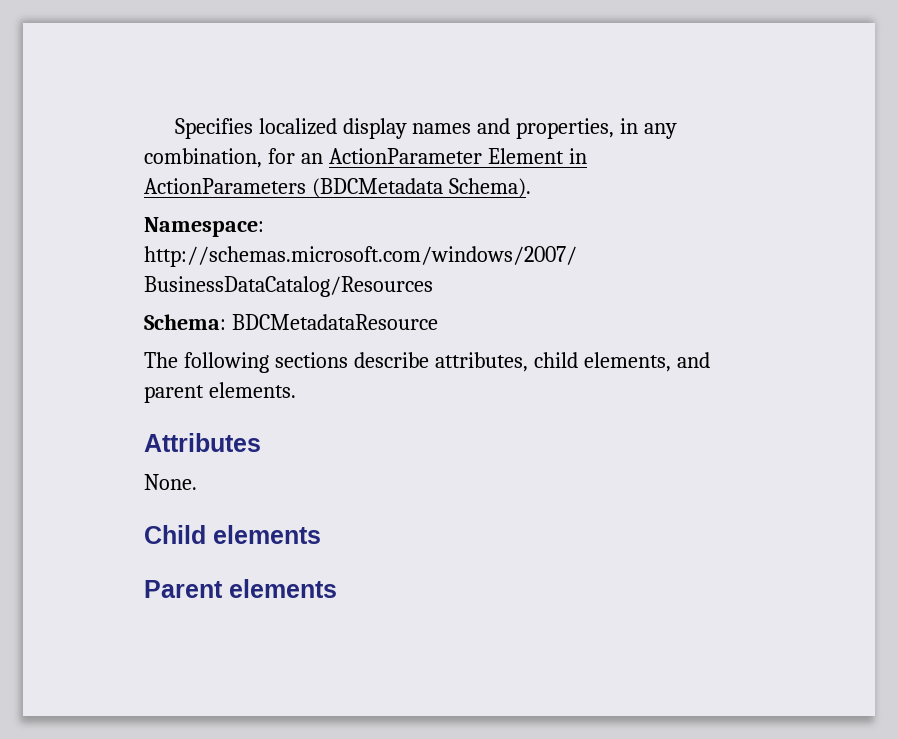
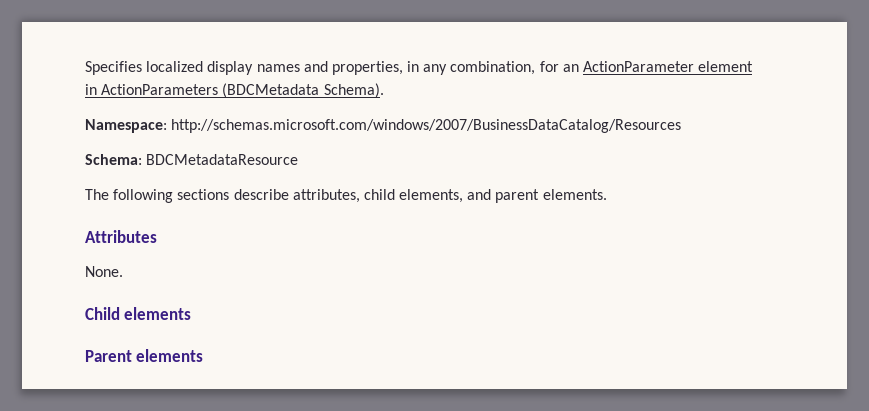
[487,148,564,164] Element -> [698,61,754,72] element

